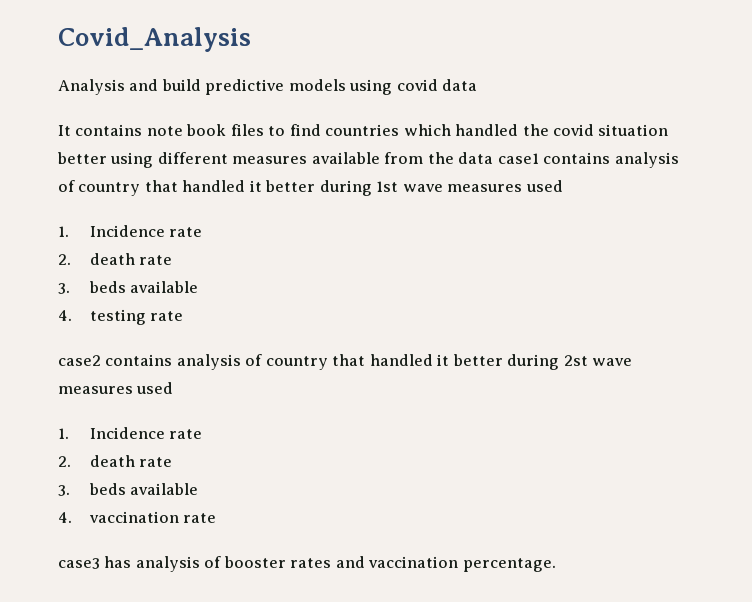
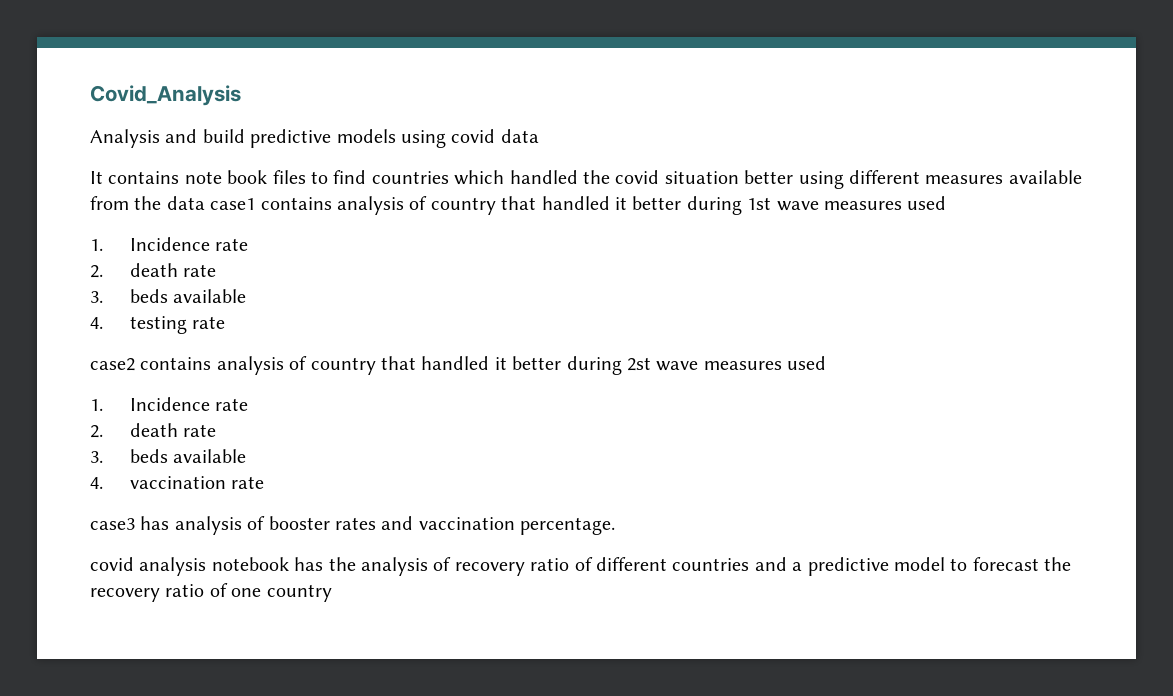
(556, 565) none -> [90,557,1072,576] [90,583,332,602] // covid analysis notebook has the analysis of recovery ratio of different countries and a predictive model to forecast the recovery ratio of one country

